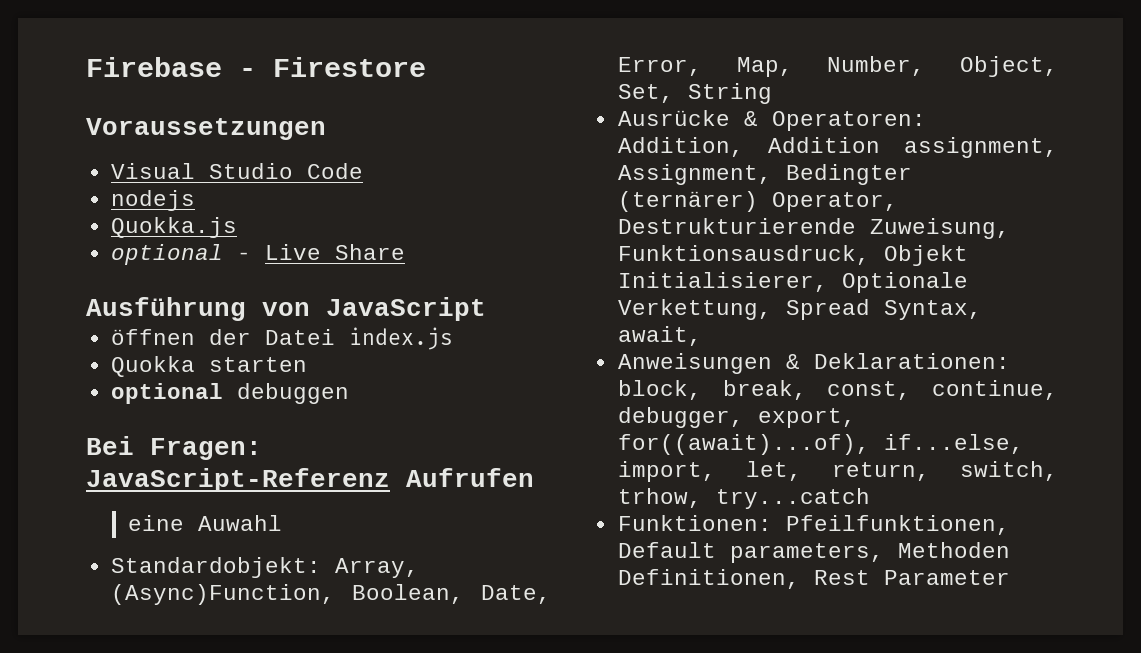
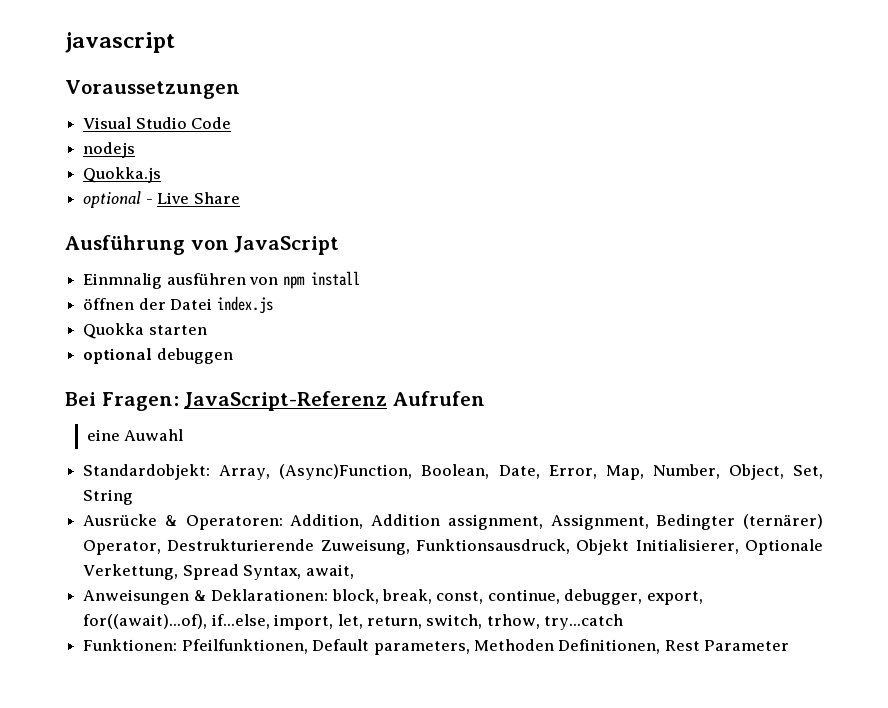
[86,57,426,77] Firebase - Firestore -> [65,32,175,53] javascript
(486, 309) none -> [83,271,360,289] // Einmnalig ausführen von npm install

